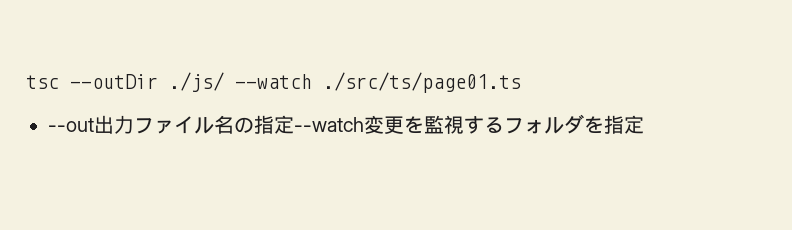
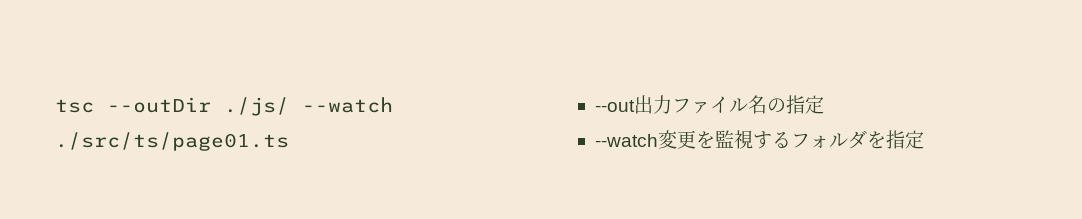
(294, 124) none -> (824, 104) //

